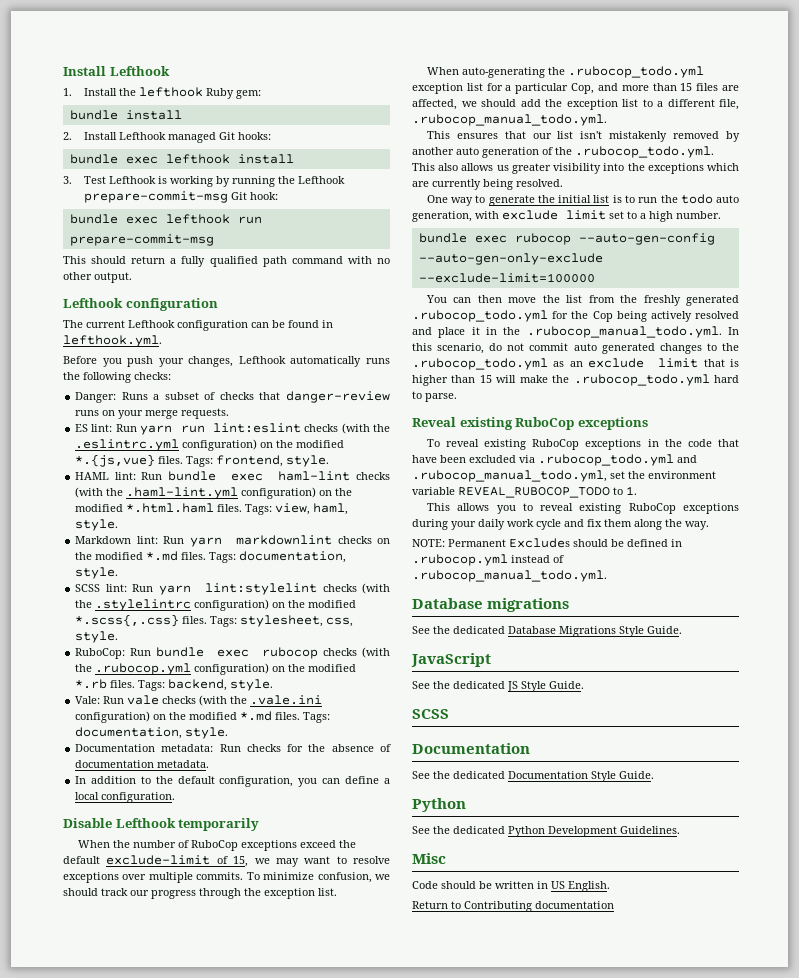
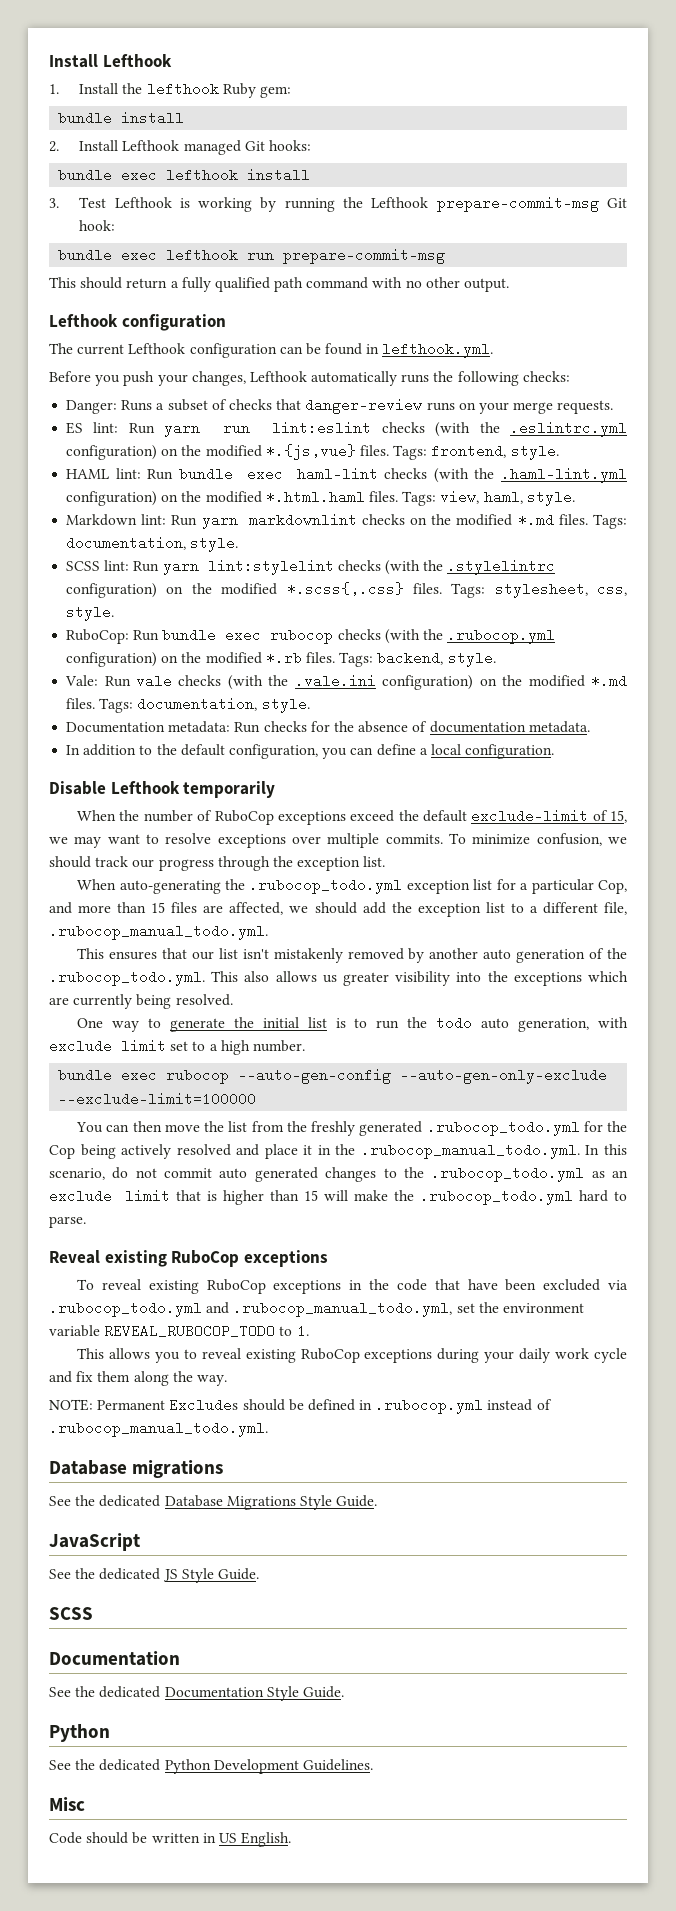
[412,901,614,912] // Return to Contributing documentation -> (292, 1839) none

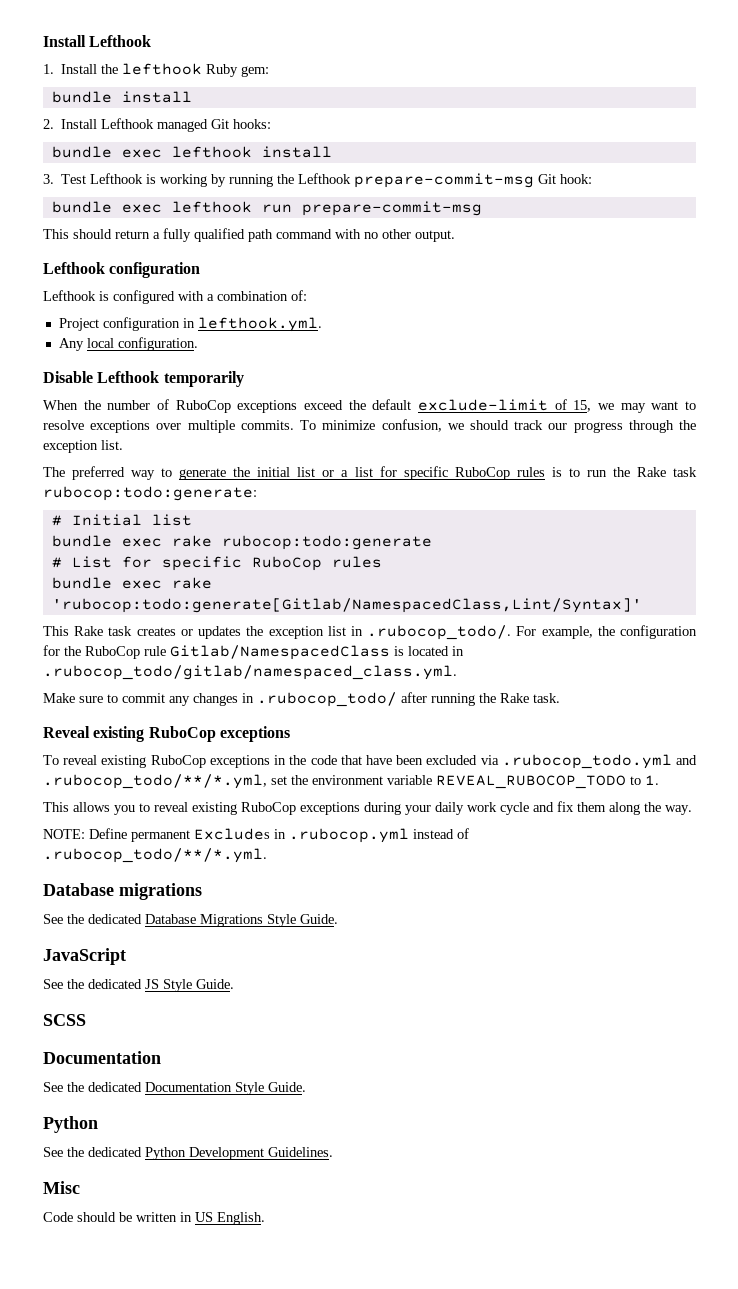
[49,342,494,358] [49,371,570,386] [66,398,614,414] [66,421,627,437] [66,444,559,460] [66,467,627,483] [66,490,575,506] [66,513,627,529] [66,536,239,552] [66,559,556,575] [66,582,627,598] [66,605,115,621] [66,628,556,644] [66,651,496,667] [65,674,627,690] [66,697,310,713] [66,721,590,733] [66,744,428,759] The current Lefthook configuration can be found in lefthook.yml. // Before you push your changes, Lefthook automatically runs the following checks: // Danger: Runs a subset of checks that danger-review runs on your merge requests. // ES lint: Run yarn run lint:eslint checks (with the .eslintrc.yml configuration) on the modified *.{js,vue} files. Tags: frontend, style. // HAML lint: Run bundle exec haml-lint checks (with the .haml-lint.yml configuration) on the modified *.html.haml files. Tags: view, haml, style. // Markdown lint: Run yarn markdownlint checks on the modified *.md files. Tags: documentation, style. // SCSS lint: Run yarn lint:stylelint checks (with the .stylelintrc configuration) on the modified *.scss{,.css} files. Tags: stylesheet, css, style. // RuboCop: Run bundle exec rubocop checks (with the .rubocop.yml configuration) on the modified *.rb files. Tags: backend, style. // Vale: Run vale checks (with the .vale.ini configuration) on the modified *.md files. Tags: documentation, style. // Documentation metadata: Run checks for the absence of documentation metadata. // In addition to the default configuration, you can define a -> [43,290,307,304] [58,317,322,332] [58,338,84,351] Lefthook is configured with a combination of: // Project configuration in lefthook.yml. // Any
[77,878,628,894] [49,902,627,917] [49,924,268,940] [77,948,627,963] [49,970,628,986] [49,994,233,1009] [77,1018,104,1028] When auto-generating the .rubocop_todo.yml exception list for a particular Cop, and more than 15 files are affected, we should add the exception list to a different file, .rubocop_manual_todo.yml. // This ensures that our list isn't mistakenly removed by another auto generation of the .rubocop_todo.yml. This also allows us greater visibility into the exceptions which are currently being resolved. // One -> [43,466,126,480] The preferred
[335,1016,628,1032] [49,1039,305,1055] [58,1068,608,1084] [58,1092,257,1106] [76,1120,627,1136] [49,1143,627,1159] [49,1166,628,1182] [49,1189,628,1205] [49,1216,86,1228] is to run the todo auto generation, with exclude limit set to a high number. // bundle exec rubocop --auto-gen-config --auto-gen-only-exclude --exclude-limit=100000 // You can then move the list from the freshly generated .rubocop_todo.yml for the Cop being actively resolved and place it in the .rubocop_manual_todo.yml. In this scenario, do not commit auto generated changes to the .rubocop_todo.yml as an exclude limit that is higher than 15 will make the .rubocop_todo.yml hard to parse. -> [322,466,697,480] [43,486,257,501] [51,514,192,526] [51,535,432,550] [51,556,382,571] [51,577,212,589] [51,598,642,613] [43,625,697,640] [43,645,464,660] [43,665,457,680] [43,692,560,707] or a list for specific RuboCop rules is to run the Rake task rubocop:todo:generate: // # Initial list // bundle exec rake rubocop:todo:generate // # List for specific RuboCop rules // bundle exec rake 'rubocop:todo:generate[Gitlab/NamespacedClass,Lint/Syntax]' // This Rake task creates or updates the exception list in .rubocop_todo/. For example, the configuration for the RuboCop rule Gitlab/NamespacedClass is located in .rubocop_todo/gitlab/namespaced_class.yml. // Make sure to commit any changes in .rubocop_todo/ after running the Rake task.
[233,1301,453,1317] .rubocop_manual_todo.yml, -> [43,774,267,789] .rubocop_todo/**/*.yml,
[97,1398,355,1412] Permanent Excludes should be defined -> [89,828,270,842] Define permanent Excludes
[49,1421,268,1437] .rubocop_manual_todo.yml. -> [43,848,267,863] .rubocop_todo/**/*.yml.

